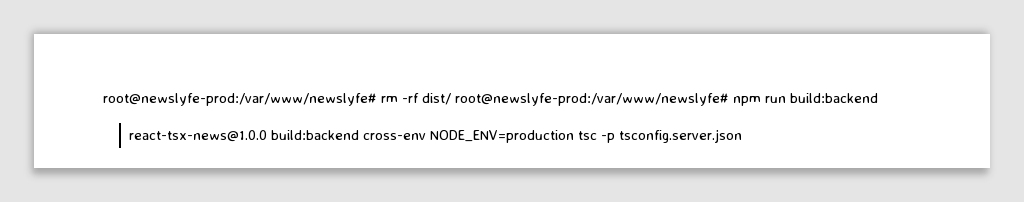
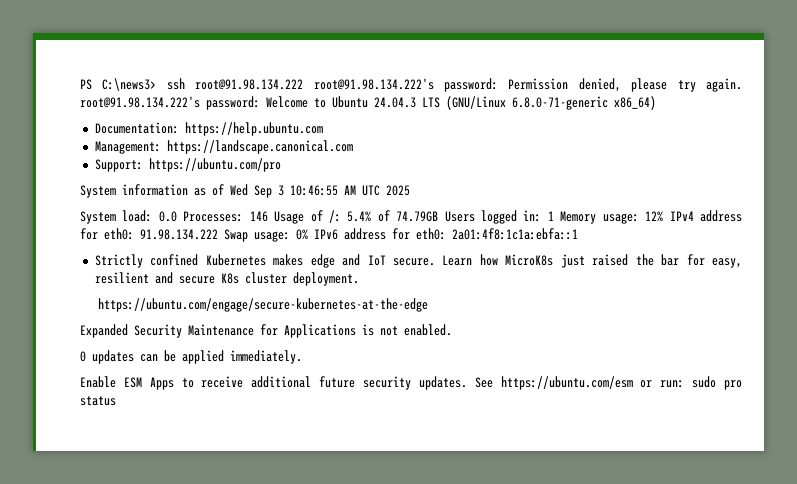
[103,93,878,106] [128,129,742,143] root@newslyfe-prod:/var/www/newslyfe# rm -rf dist/ root@newslyfe-prod:/var/www/newslyfe# npm run build:backend // react-tsx-news@1.0.0 build:backend cross-env NODE_ENV=production tsc -p tsconfig.server.json -> [80,78,742,92] [80,96,656,110] [94,122,323,136] [94,140,353,154] [94,158,281,172] [80,184,410,198] [80,210,743,224] [80,228,578,242] [94,254,742,268] [94,272,359,286] [97,298,428,312] [80,324,452,338] [80,350,302,364] [80,376,742,390] [80,396,116,406] PS C:\news3> ssh root@91.98.134.222 root@91.98.134.222's password: Permission denied, please try again. root@91.98.134.222's password: Welcome to Ubuntu 24.04.3 LTS (GNU/Linux 6.8.0-71-generic x86_64) // Documentation: https://help.ubuntu.com // Management: https://landscape.canonical.com // Support: https://ubuntu.com/pro // System information as of Wed Sep 3 10:46:55 AM UTC 2025 // System load: 0.0 Processes: 146 Usage of /: 5.4% of 74.79GB Users logged in: 1 Memory usage: 12% IPv4 address for eth0: 91.98.134.222 Swap usage: 0% IPv6 address for eth0: 2a01:4f8:1c1a:ebfa::1 // Strictly confined Kubernetes makes edge and IoT secure. Learn how MicroK8s just raised the bar for easy, resilient and secure K8s cluster deployment. // https://ubuntu.com/engage/secure-kubernetes-at-the-edge // Expanded Security Maintenance for Applications is not enabled. // 0 updates can be applied immediately. // Enable ESM Apps to receive additional future security updates. See https://ubuntu.com/esm or run: sudo pro status

